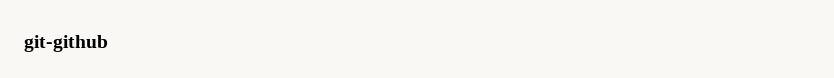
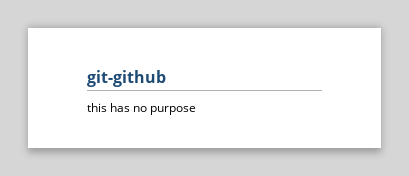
(108, 43) none -> [87,103,197,115] // this has no purpose

